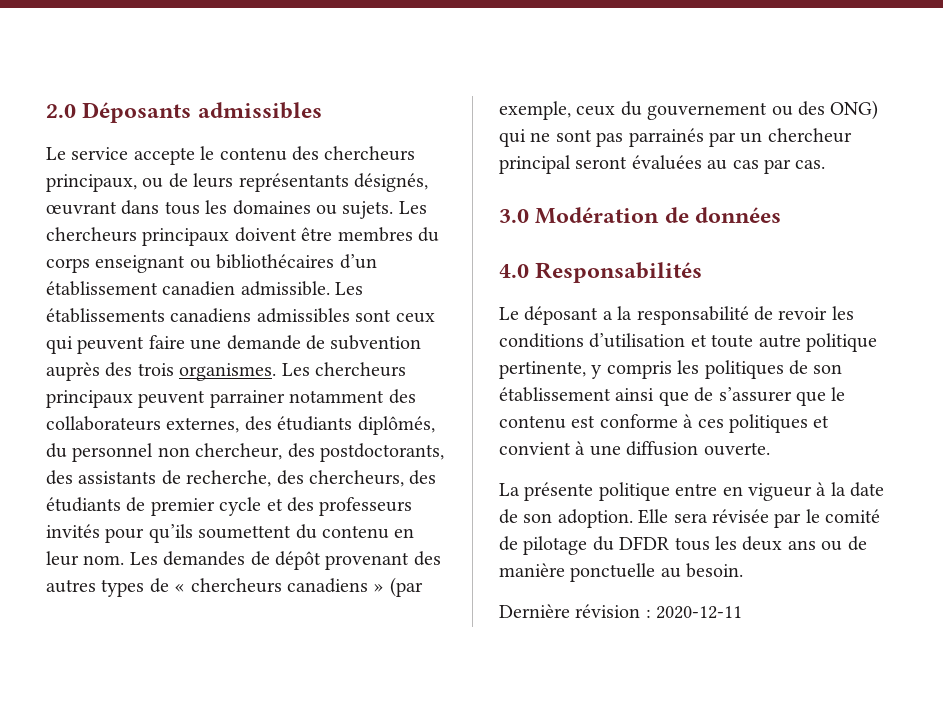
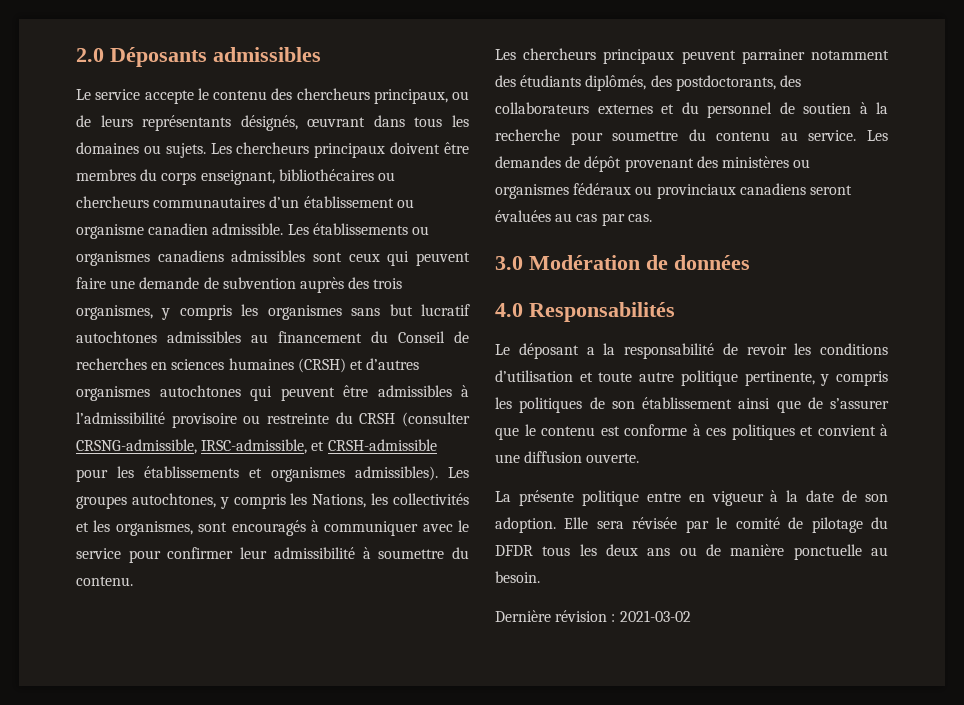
[95,254,377,273] [46,281,158,296] enseignant ou bibliothécaires d’un établissement -> [200,169,395,185] [76,196,414,208] [76,224,144,239] enseignant, bibliothécaires ou chercheurs communautaires d’un établissement ou organisme
(165, 315) none -> [411,226,429,235] [76,251,150,266] ou organismes
[179,363,277,381] organismes. -> [76,304,470,320] [76,331,469,343] [76,358,420,373] [76,385,469,401] [76,412,470,428] [76,439,437,454] [76,466,469,482] [76,493,469,509] [76,520,469,536] [76,547,470,563] [76,576,133,586] organismes, y compris les organismes sans but lucratif autochtones admissibles au financement du Conseil de recherches en sciences humaines (CRSH) et d’autres organismes autochtones qui peuvent être admissibles à l’admissibilité provisoire ou restreinte du CRSH (consulter CRSNG-admissible, IRSC-admissible, et CRSH-admissible pour les établissements et organismes admissibles). Les groupes autochtones, y compris les Nations, les collectivités et les organismes, sont encouragés à communiquer avec le service pour confirmer leur admissibilité à soumettre du contenu. //
[46,416,435,435] [46,443,444,462] [46,470,437,487] [46,497,413,516] [46,524,415,543] [46,551,125,566] collaborateurs externes, des étudiants diplômés, du personnel non chercheur, des postdoctorants, des assistants de recherche, des chercheurs, des étudiants de premier cycle et des professeurs invités pour qu’ils soumettent du contenu en leur nom. -> [520,75,801,91] [495,102,888,118] [495,129,857,145] étudiants diplômés, des postdoctorants, des collaborateurs externes et du personnel de soutien à la recherche pour soumettre du contenu au service.
[46,577,423,597] [499,100,879,120] [499,128,852,147] [499,155,571,174] autres types de « chercheurs canadiens » (par exemple, ceux du gouvernement ou des ONG) qui ne sont pas parrainés par un chercheur principal -> [721,156,811,168] [495,183,806,199] ministères ou organismes fédéraux ou provinciaux canadiens
[656,606,743,619] 2020-12-11 -> [619,610,691,622] 2021-03-02

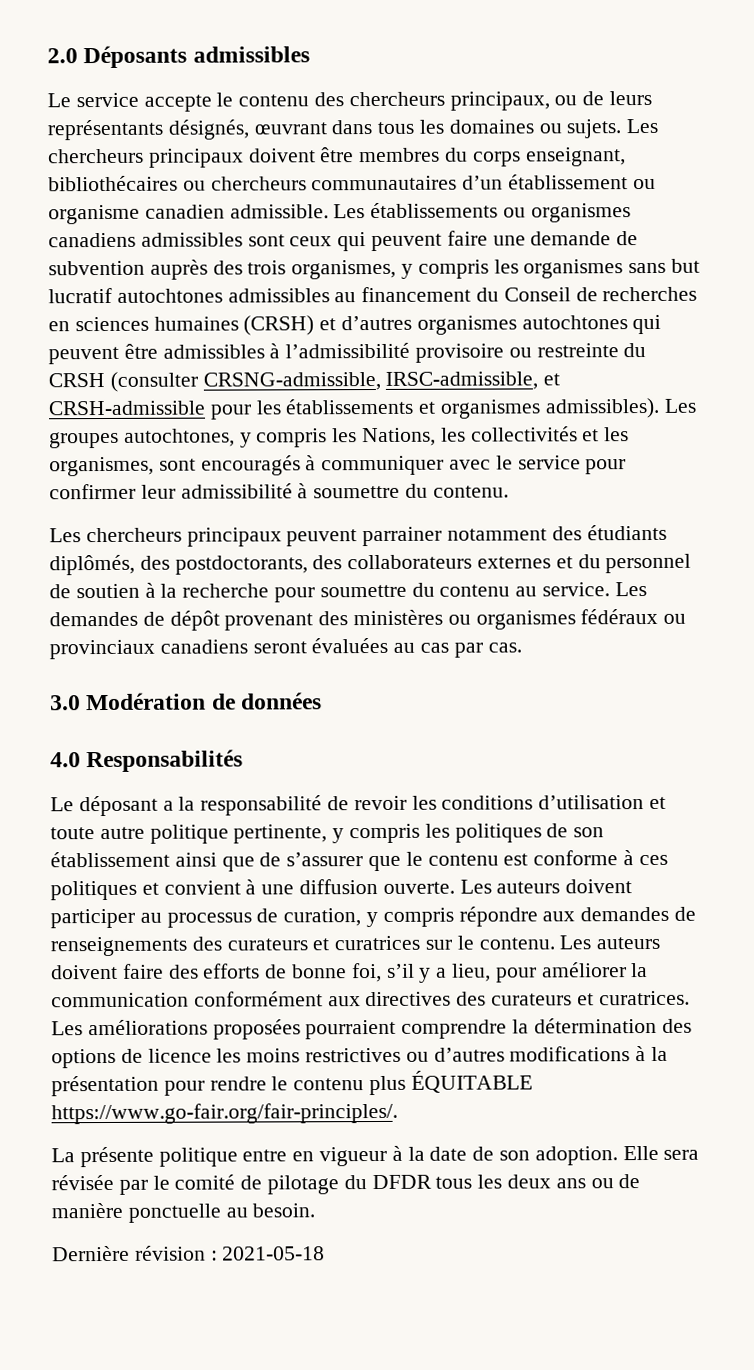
(640, 458) none -> [459,879,633,894] [50,906,697,929] [50,935,661,957] [51,962,649,983] [51,990,690,1008] [51,1017,692,1040] [51,1046,669,1069] [51,1070,533,1097] [51,1102,398,1125] Les auteurs doivent participer au processus de curation, y compris répondre aux demandes de renseignements des curateurs et curatrices sur le contenu. Les auteurs doivent faire des efforts de bonne foi, s’il y a lieu, pour améliorer la communication conformément aux directives des curateurs et curatrices. Les améliorations proposées pourraient comprendre la détermination des options de licence les moins restrictives ou d’autres modifications à la présentation pour rendre le contenu plus ÉQUITABLE https://www.go-fair.org/fair-principles/.
[619,610,691,622] 2021-03-02 -> [222,1246,326,1261] 2021-05-18

